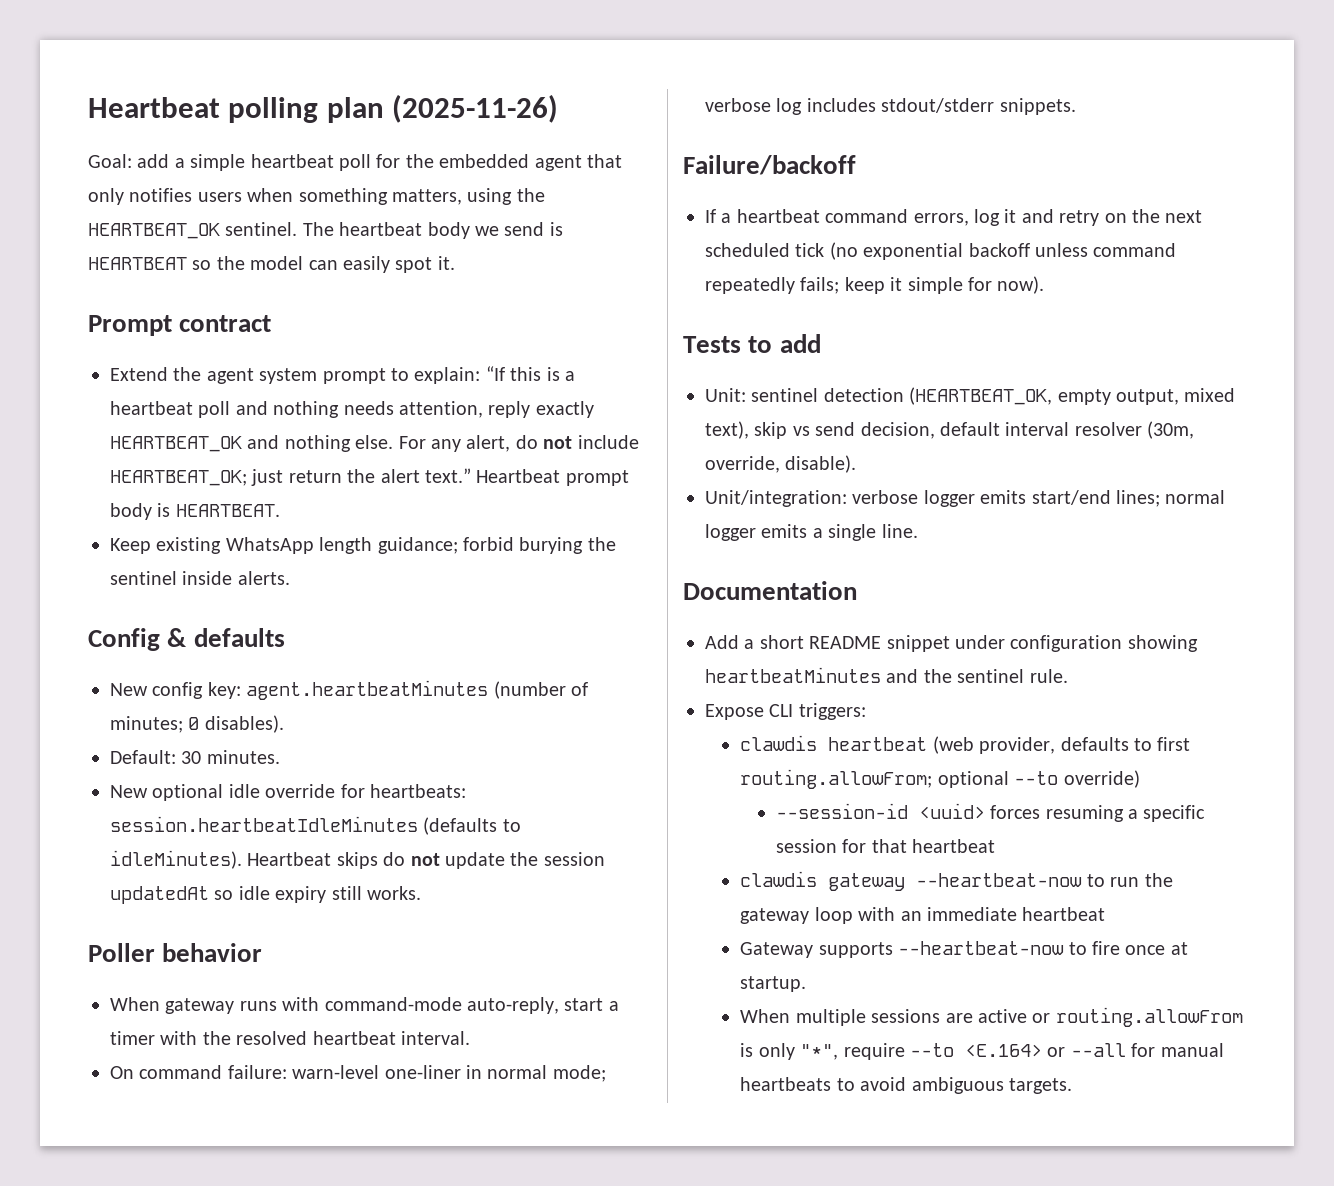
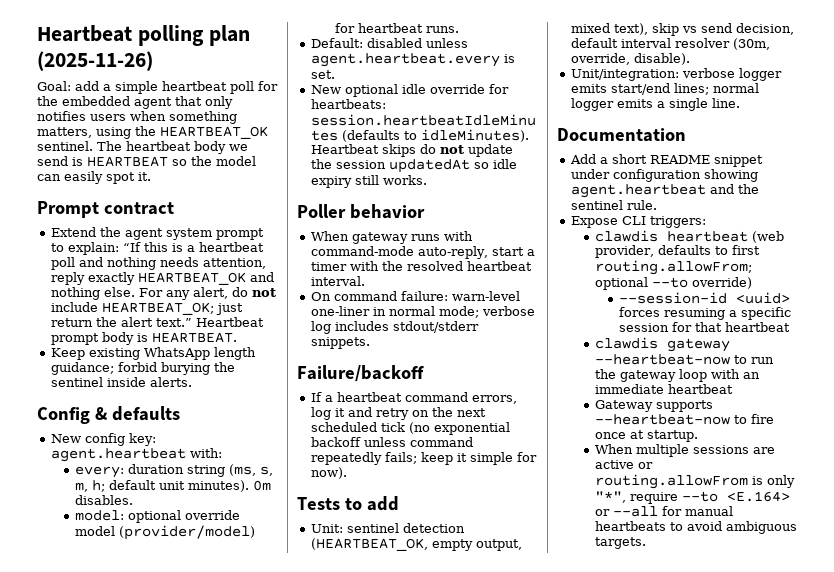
[246,680,588,700] [110,715,284,733] [110,750,280,764] agent.heartbeatMinutes (number of minutes; 0 disables). // Default: 30 minutes. -> [50,448,222,462] [74,464,273,478] [74,480,271,492] [74,495,133,505] [74,510,240,523] [74,525,255,540] [334,23,459,33] [310,38,468,48] [310,53,515,67] [310,70,335,79] agent.heartbeat with: // every: duration string (ms, s, m, h; default unit minutes). 0m disables. // model: optional override model (provider/model) for heartbeat runs. // Default: disabled unless agent.heartbeat.every is set.
[705,667,881,683] heartbeatMinutes -> [570,184,706,198] agent.heartbeat

